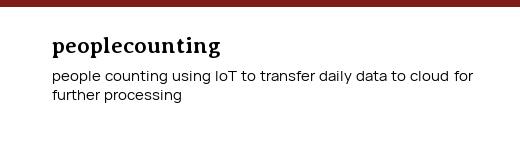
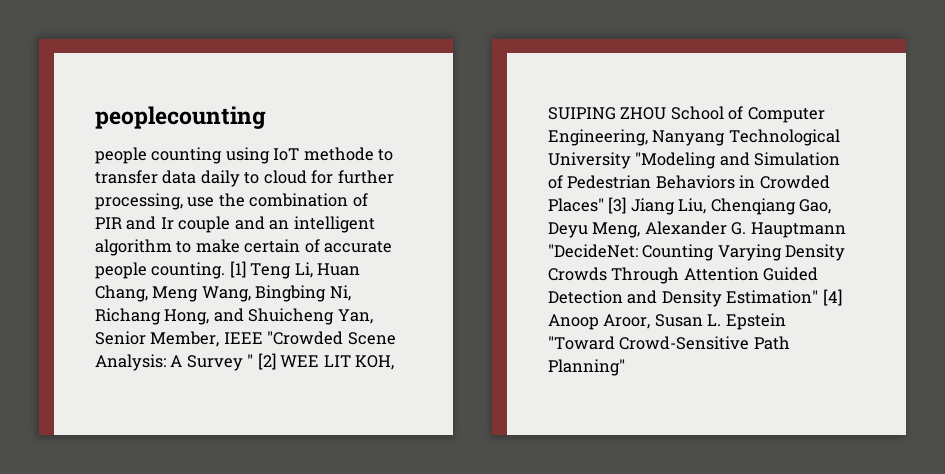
(238, 76) none -> [303,147,374,161] methode
[319,71,388,84] daily data -> [162,170,240,187] data daily
[104,90,183,103] processing -> [95,193,368,210] [95,216,375,233] [95,239,393,256] [95,261,361,279] [95,285,351,302] [95,308,373,325] [95,331,396,347] [95,353,395,371] [548,106,825,123] [548,129,840,146] [548,152,841,169] [548,175,830,189] [548,197,832,215] [548,221,846,238] [548,244,846,261] [548,267,819,284] [548,289,842,307] [548,313,786,330] [548,336,790,350] [548,359,625,376] processing, use the combination of PIR and Ir couple and an intelligent algorithm to make certain of accurate people counting. [1] Teng Li, Huan Chang, Meng Wang, Bingbing Ni, Richang Hong, and Shuicheng Yan, Senior Member, IEEE "Crowded Scene Analysis: A Survey " [2] WEE LIT KOH, SUIPING ZHOU School of Computer Engineering, Nanyang Technological University "Modeling and Simulation of Pedestrian Behaviors in Crowded Places" [3] Jiang Liu, Chenqiang Gao, Deyu Meng, Alexander G. Hauptmann "DecideNet: Counting Varying Density Crowds Through Attention Guided Detection and Density Estimation" [4] Anoop Aroor, Susan L. Epstein "Toward Crowd-Sensitive Path Planning"

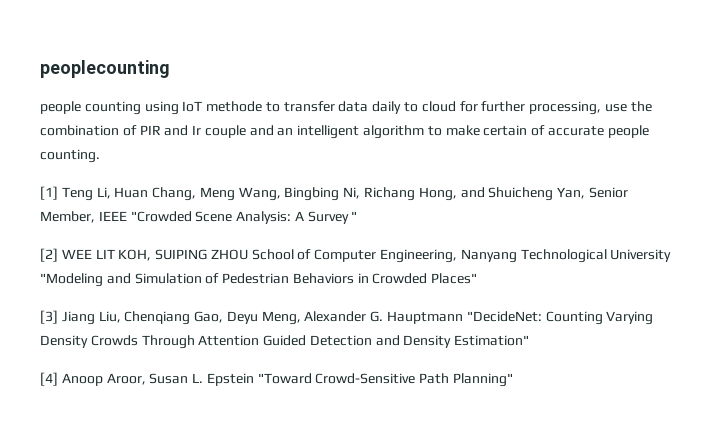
(226, 270) none -> (100, 156) //
(254, 360) none -> (358, 216) //
(604, 205) none -> (478, 278) //
(819, 297) none -> (530, 340) //

